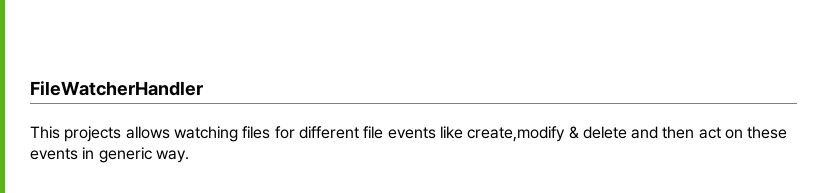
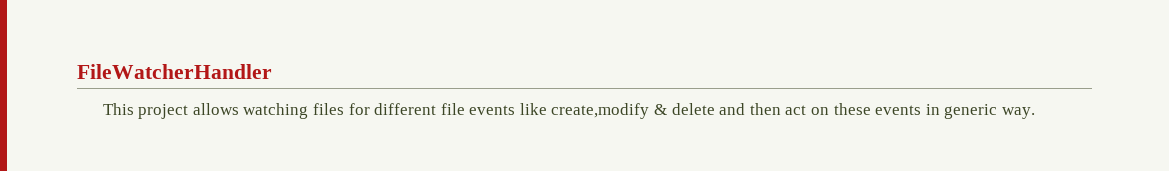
[64,126,122,142] projects -> [138,104,189,119] project

